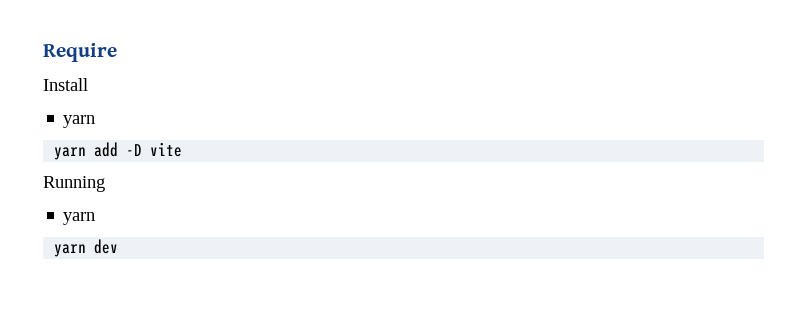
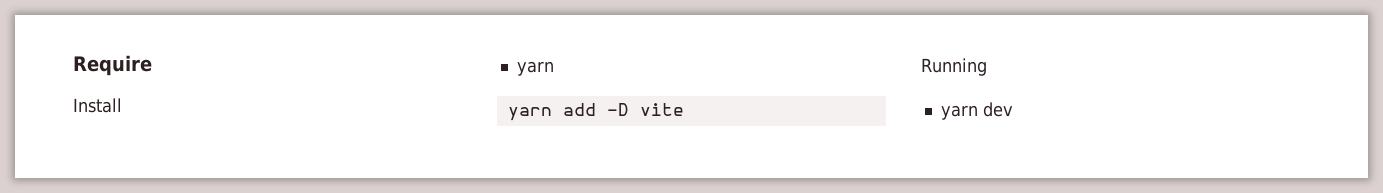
[54,244,87,257] // yarn -> (978, 112) none

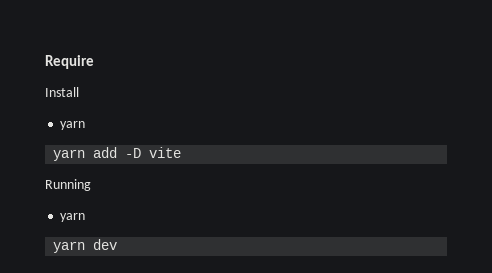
(978, 112) none -> [53,241,86,253] // yarn

